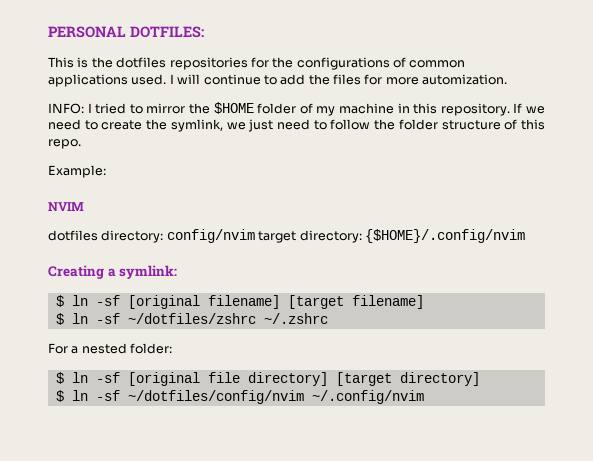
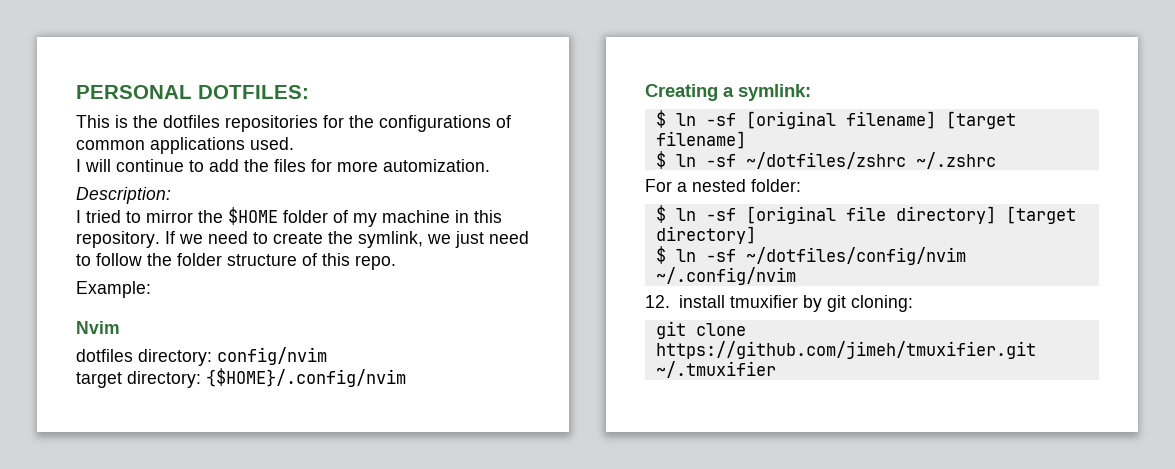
(167, 79) none -> (294, 143) //
[48,103,84,114] INFO: -> [76,187,171,204] Description: //
[48,202,84,211] NVIM -> [76,321,120,334] Nvim
(255, 236) none -> (327, 356) //
(424, 397) none -> [645,295,913,312] [655,321,746,339] [655,341,1036,359] [655,361,776,378] // 12. install tmuxifier by git cloning: // git clone https://github.com/jimeh/tmuxifier.git ~/.tmuxifier

